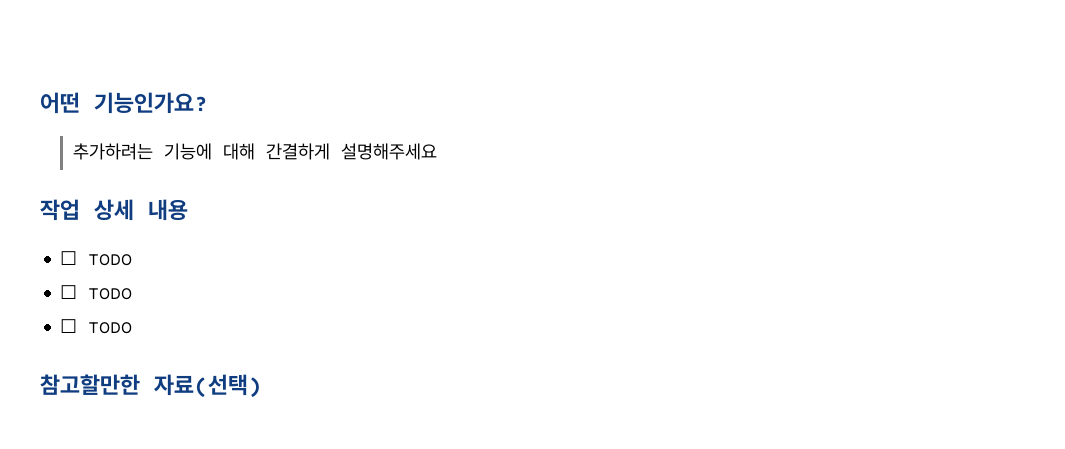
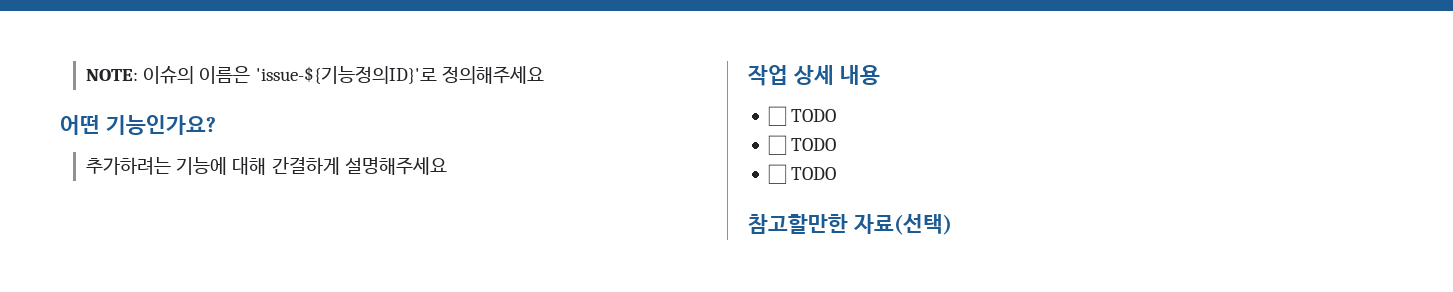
(40, 103) none -> [86,66,544,84] NOTE: 이슈의 이름은 'issue-${기능정의ID}'로 정의해주세요 //

